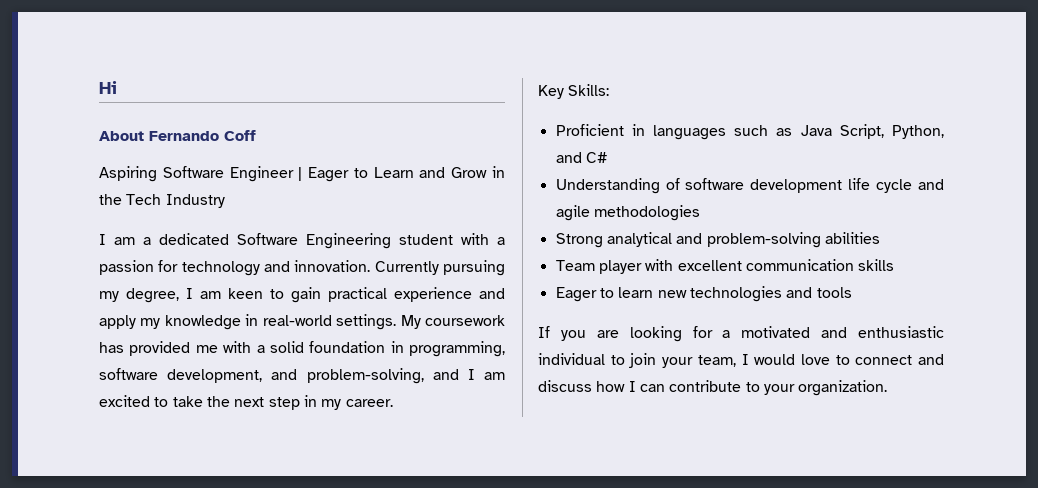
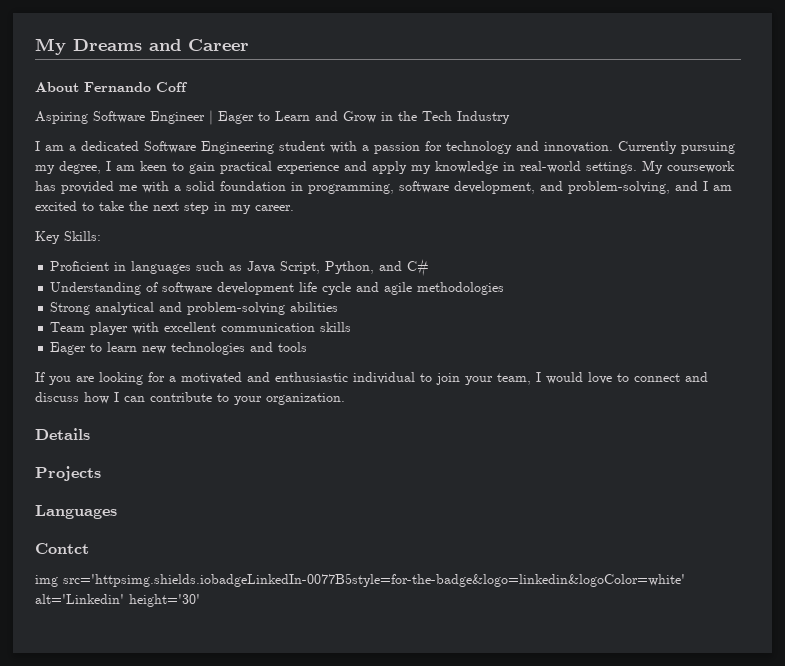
[99,81,117,94] Hi -> [35,38,249,55] My Dreams and Career
(888, 388) none -> [35,428,90,440] [35,466,101,481] [35,505,117,519] [35,543,89,554] [35,573,685,587] [35,594,200,607] // Details // Projects // Languages // Contct // img src='httpsimg.shields.iobadgeLinkedIn-0077B5style=for-the-badge&logo=linkedin&logoColor=white' alt='Linkedin' height='30'

